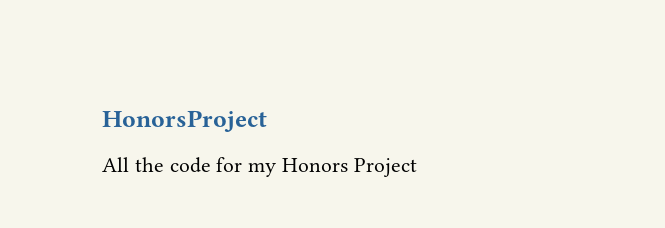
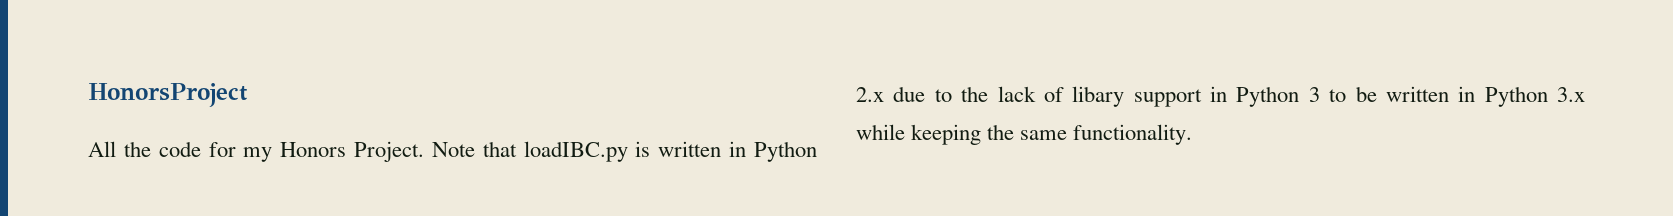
[353,158,417,177] Project -> [354,141,817,162] [856,86,1585,107] [856,124,1193,145] Project. Note that loadIBC.py is written in Python 2.x due to the lack of libary support in Python 3 to be written in Python 3.x while keeping the same functionality.

